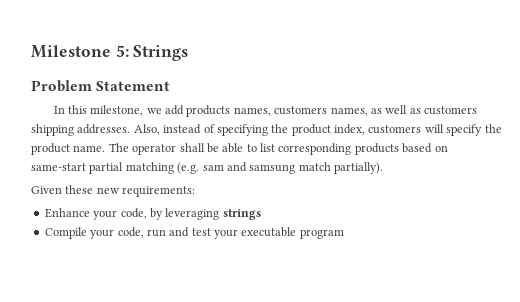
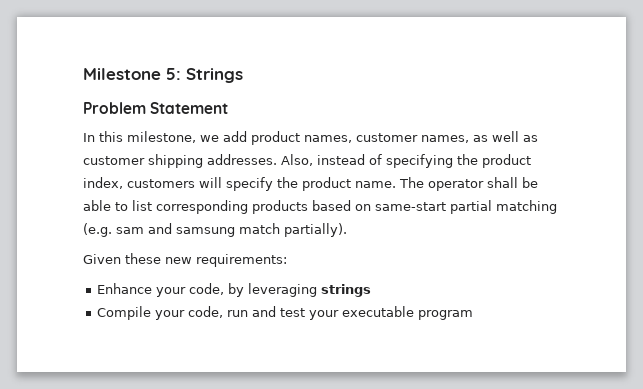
[186,105,328,117] products names, customers -> [251,131,418,145] product names, customer
[424,106,478,115] customers -> [83,156,145,165] customer

